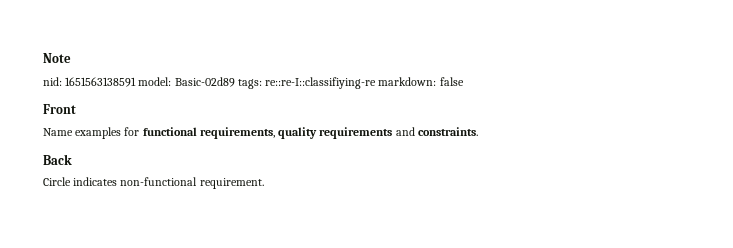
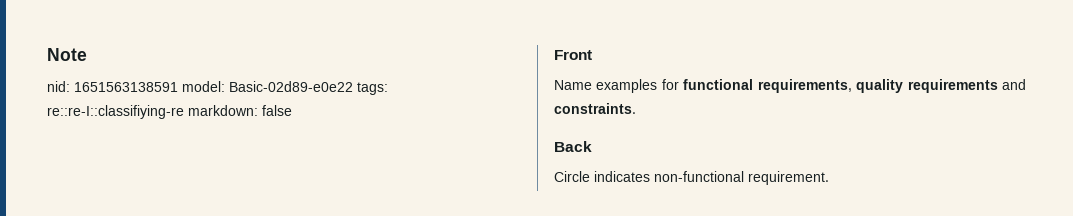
[174,77,235,87] Basic-02d89 -> [229,81,353,92] Basic-02d89-e0e22

